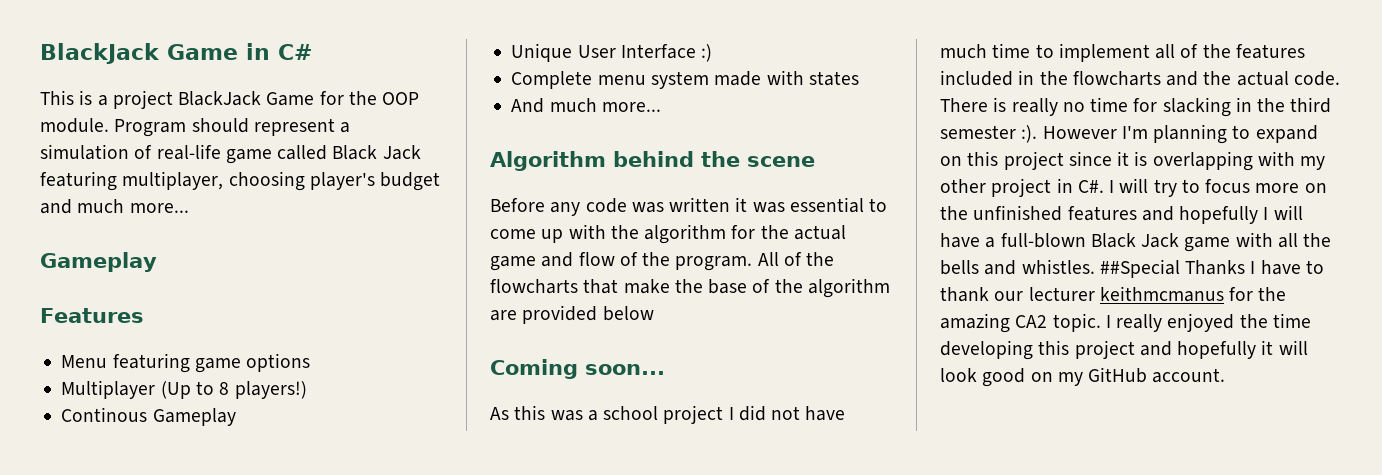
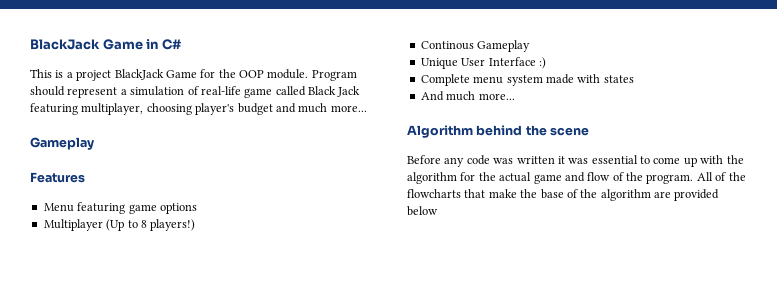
[490,359,665,379] [490,405,846,424] [940,43,1305,62] [940,70,1340,86] [940,97,1332,117] [940,124,1318,144] [940,151,1326,171] [940,178,1327,197] [940,205,1303,224] [940,232,1332,252] [940,259,1324,278] [940,286,1287,302] [940,313,1311,333] [940,340,1308,360] [940,367,1226,387] // Coming soon... // As this was a school project I did not have much time to implement all of the features included in the flowcharts and the actual code. There is really no time for slacking in the third semester :). However I'm planning to expand on this project since it is overlapping with my other project in C#. I will try to focus more on the unfinished features and hopefully I will have a full-blown Black Jack game with all the bells and whistles. ##Special Thanks I have to thank our lecturer keithmcmanus for the amazing CA2 topic. I really enjoyed the time developing this project and hopefully it will look good on my GitHub account. -> (438, 211) none

